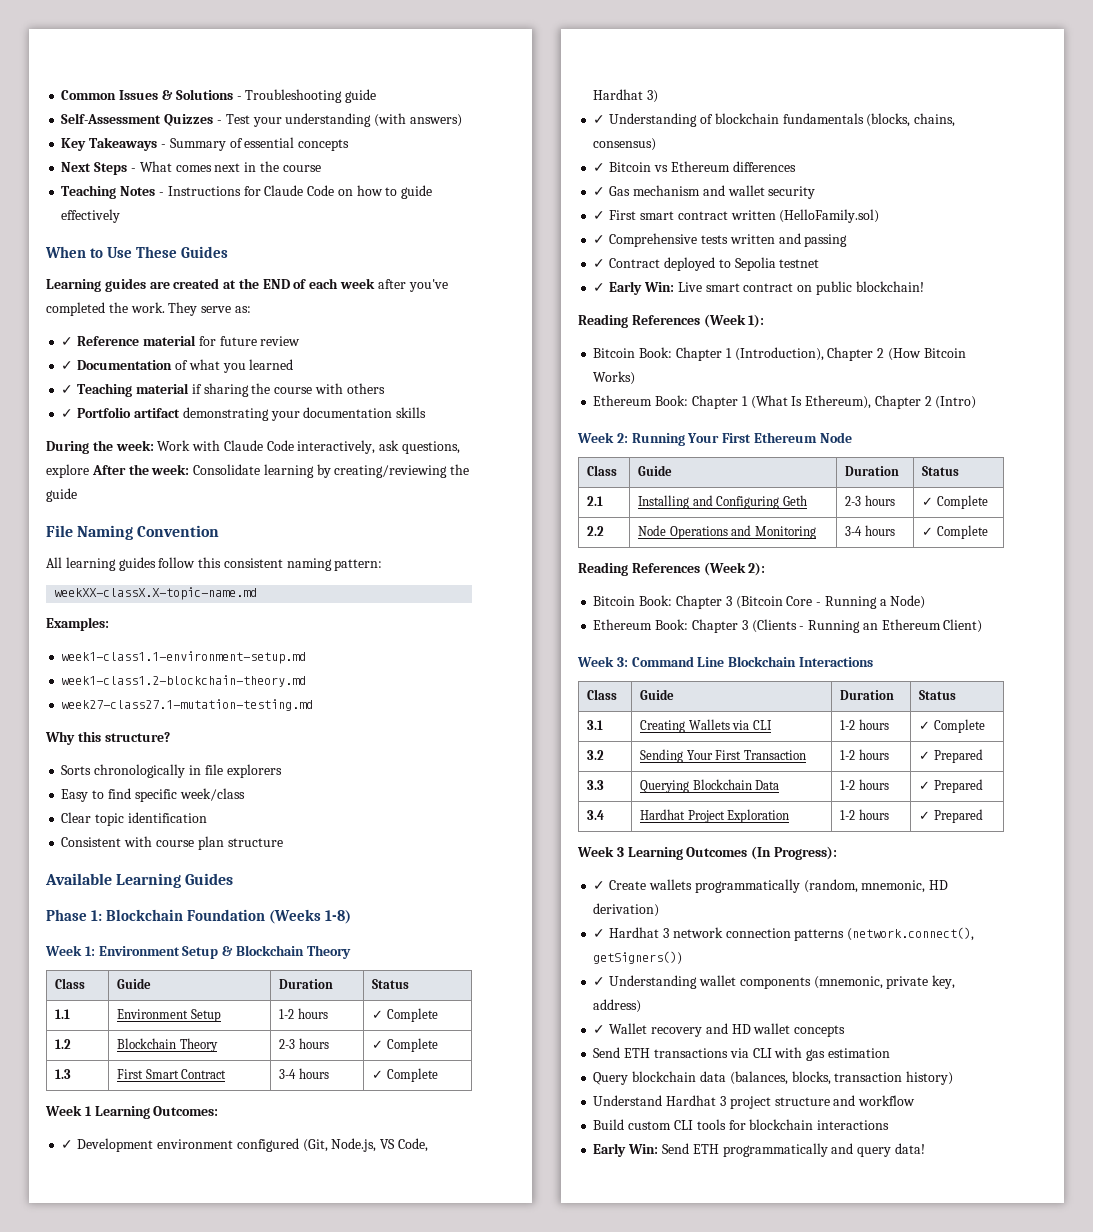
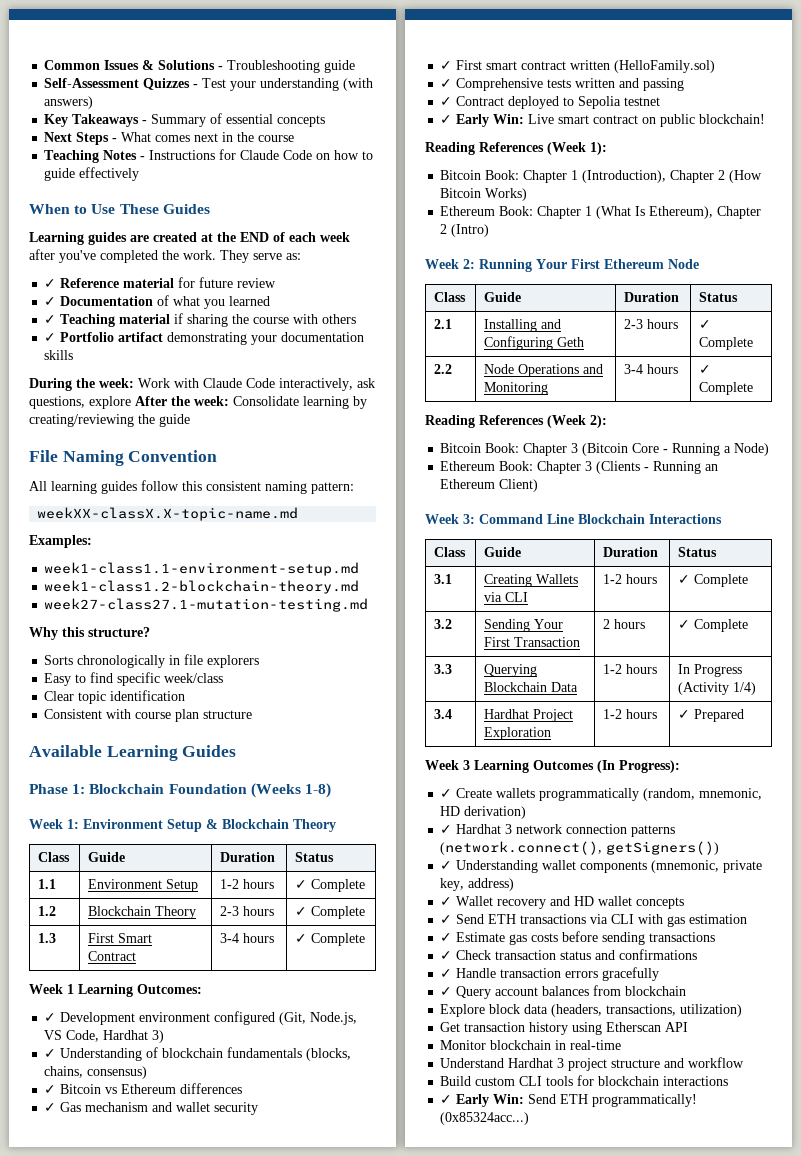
[840,749,889,760] [919,749,983,763] 1-2 hours | ✓ Prepared -> [603,619,646,629] [678,619,749,632] 2 hours | ✓ Complete
[919,779,983,793] ✓ Prepared -> [678,664,743,677] [678,682,757,695] In Progress (Activity 1/4)
(846, 1031) none -> [440,915,453,924] ✓
[593,1071,954,1085] Query blockchain data (balances, blocks, transaction history) -> [440,931,716,945] [440,949,698,960] [440,967,660,981] [440,985,687,999] [440,1004,743,1017] [440,1022,689,1035] [440,1040,622,1050] ✓ Estimate gas costs before sending transactions // ✓ Check transaction status and confirmations // ✓ Handle transaction errors gracefully // ✓ Query account balances from blockchain // Explore block data (headers, transactions, utilization) // Get transaction history using Etherscan API // Monitor blockchain in real-time
(890, 1125) none -> [440,1095,453,1104] ✓
[722,1143,925,1157] programmatically and query data! -> [592,1094,698,1107] [440,1112,530,1125] programmatically! (0x85324acc...)

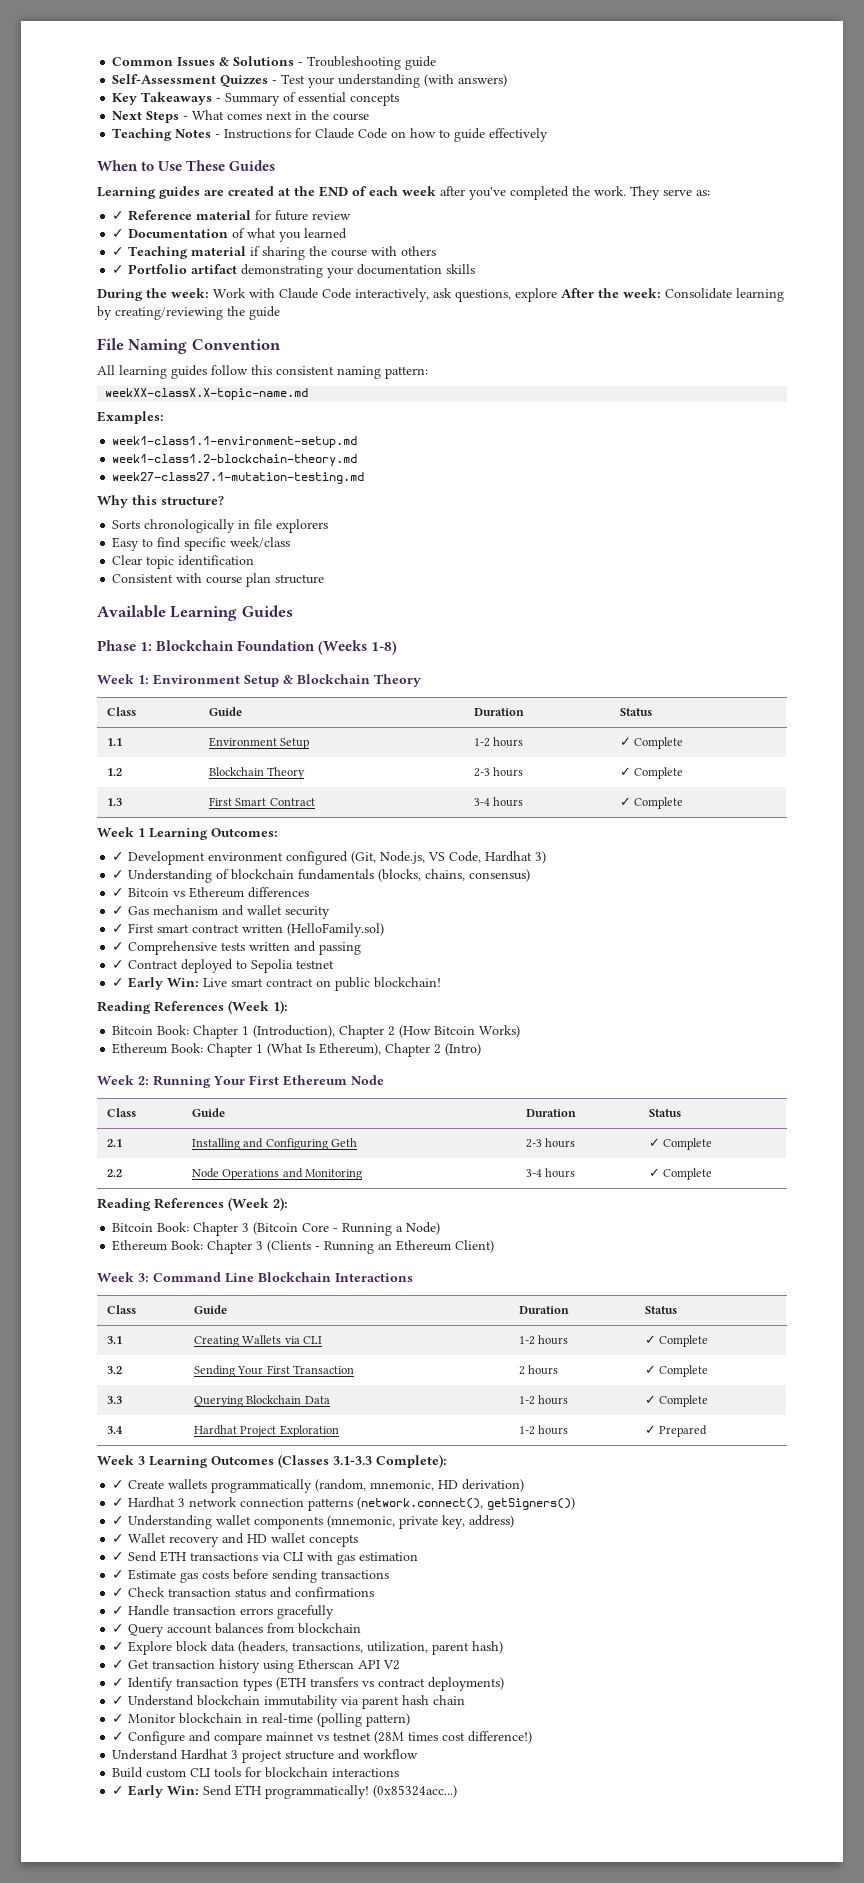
[678,664,743,677] [678,682,757,695] In Progress (Activity 1/4) -> [644,1395,709,1407] ✓ Complete
[597,760,680,773] (In Progress): -> [278,1454,447,1468] (Classes 3.1-3.3 Complete):
(687, 991) none -> [112,1642,125,1651] ✓
[680,1004,743,1017] utilization) // -> [367,1641,504,1655] [112,1660,125,1669] utilization, parent hash) // ✓
[440,1040,622,1050] // Monitor blockchain in real-time -> [383,1660,401,1670] [112,1677,505,1691] [112,1695,466,1709] [112,1713,411,1727] [112,1731,533,1745] V2 // ✓ Identify transaction types (ETH transfers vs contract deployments) // ✓ Understand blockchain immutability via parent hash chain // ✓ Monitor blockchain in real-time (polling pattern) // ✓ Configure and compare mainnet vs testnet (28M times cost difference!)

